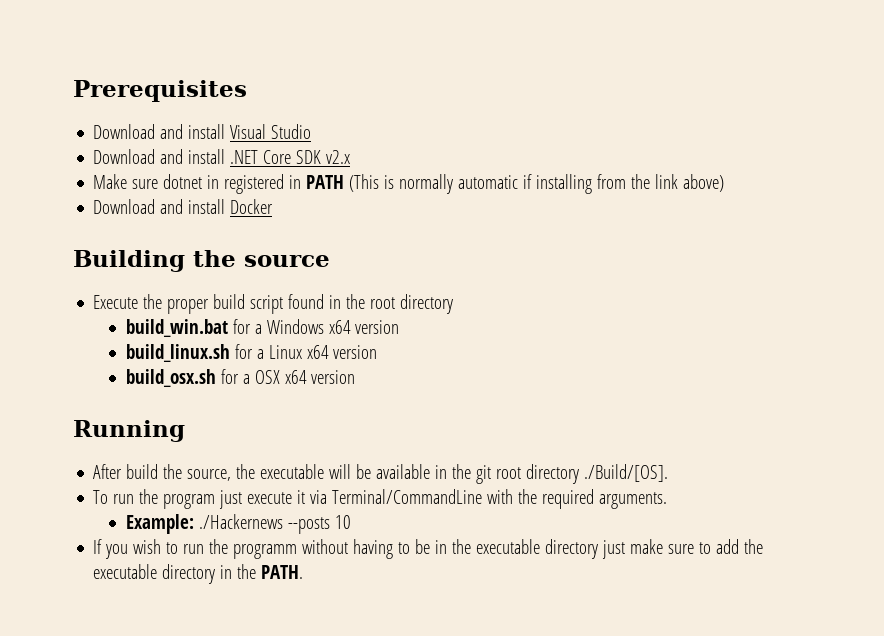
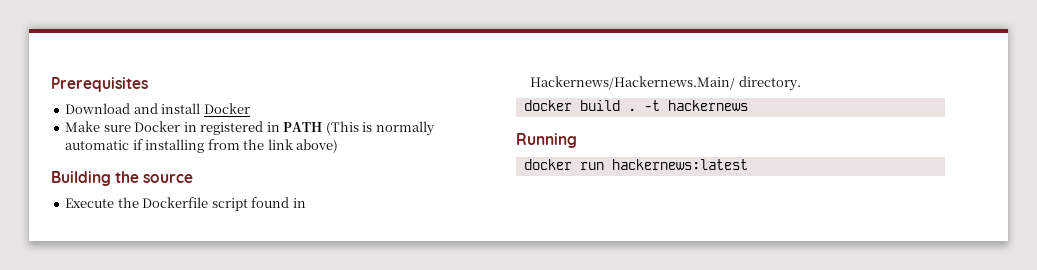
[230,124,312,139] [93,149,351,164] Visual Studio // Download and install .NET Core SDK v2.x -> [203,103,250,114] Docker
[163,174,203,189] dotnet -> [134,121,181,132] Docker
[93,199,274,214] // Download and install Docker -> (339, 146) none
[167,294,246,314] proper build -> [142,197,209,208] Dockerfile
[346,294,454,314] [125,319,400,337] [125,344,378,362] [125,369,356,387] [73,420,185,442] [93,464,669,484] [93,489,668,509] [125,514,351,534] [93,539,764,559] [93,564,304,584] the root directory // build_win.bat for a Windows x64 version // build_linux.sh for a Linux x64 version // build_osx.sh for a OSX x64 version // Running // After build the source, the executable will be available in the git root directory ./Build/[OS]. // To run the program just execute it via Terminal/CommandLine with the required arguments. // Example: ./Hackernews --posts 10 // If you wish to run the programm without having to be in the executable directory just make sure to add the executable directory in the PATH. -> [530,76,801,91] [523,100,748,111] [516,133,577,148] [523,159,748,170] Hackernews/Hackernews.Main/ directory. // docker build . -t hackernews // Running // docker run hackernews:latest

